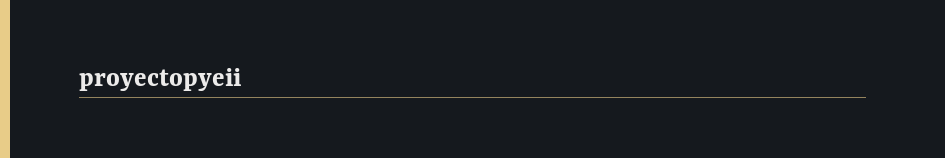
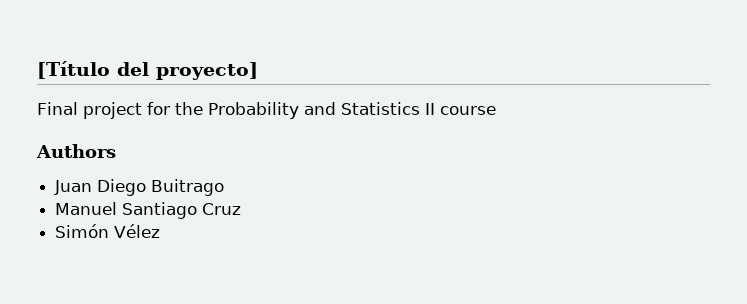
[79,68,241,91] proyectopyeii -> [37,61,258,80] [37,102,496,119] [36,144,116,158] [54,179,225,196] [55,202,242,219] [55,224,161,238] [Título del proyecto] // Final project for the Probability and Statistics II course // Authors // Juan Diego Buitrago // Manuel Santiago Cruz // Simón Vélez

